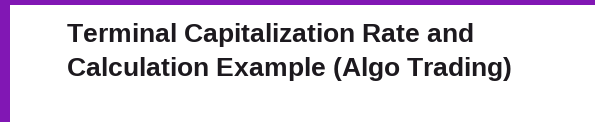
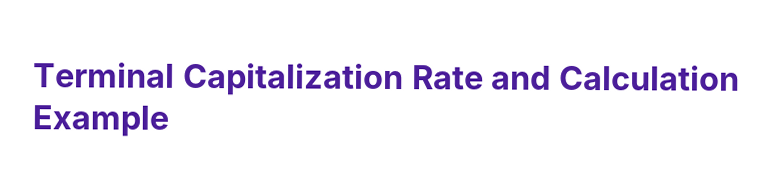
[333,57,513,81] (Algo Trading) -> (169, 121) none

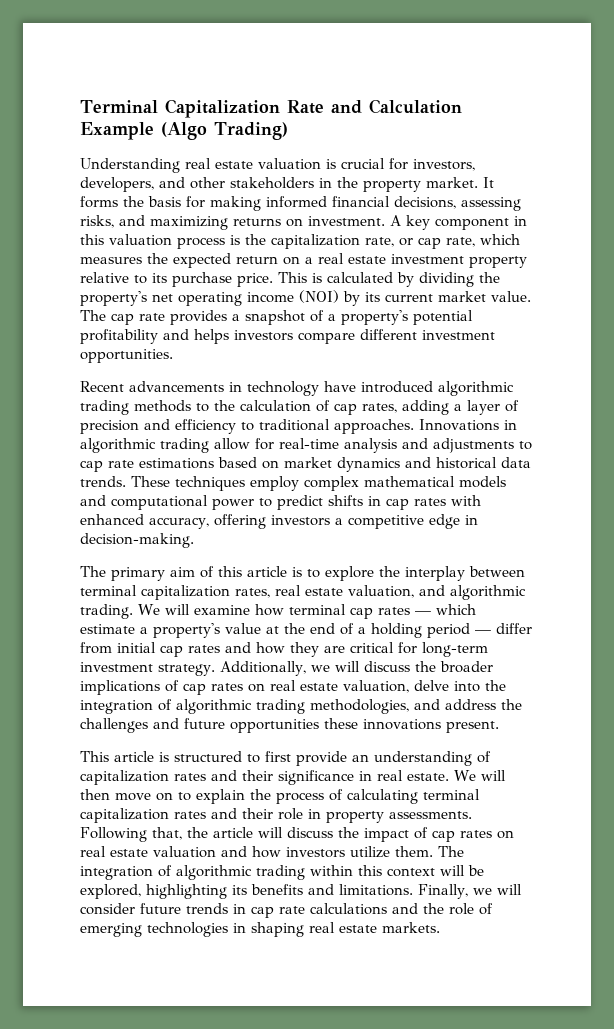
(169, 121) none -> [161,122,288,140] [80,158,475,173] [80,177,494,192] [80,196,521,211] [80,215,527,230] [80,234,520,249] [80,253,527,268] [80,272,500,287] [80,290,531,306] [80,310,473,325] [80,329,495,344] [80,349,173,363] [80,381,514,396] [80,400,519,415] [80,419,517,434] [80,438,532,453] [80,457,531,472] [80,476,506,491] [80,495,481,510] [80,514,478,529] [80,533,194,548] [80,566,525,581] [80,585,526,600] [80,604,476,619] [80,623,532,638] [80,642,488,657] [80,661,493,676] [80,680,506,695] [80,699,522,714] [80,718,499,733] [80,751,491,766] [80,770,506,785] [80,789,480,804] [80,808,472,823] [80,827,514,842] [80,846,464,858] [80,865,484,880] [80,884,522,899] [80,903,493,918] [80,922,440,937] (Algo Trading) // Understanding real estate valuation is crucial for investors, developers, and other stakeholders in the property market. It forms the basis for making informed financial decisions, assessing risks, and maximizing returns on investment. A key component in this valuation process is the capitalization rate, or cap rate, which measures the expected return on a real estate investment property relative to its purchase price. This is calculated by dividing the property's net operating income (NOI) by its current market value. The cap rate provides a snapshot of a property's potential profitability and helps investors compare different investment opportunities. // Recent advancements in technology have introduced algorithmic trading methods to the calculation of cap rates, adding a layer of precision and efficiency to traditional approaches. Innovations in algorithmic trading allow for real-time analysis and adjustments to cap rate estimations based on market dynamics and historical data trends. These techniques employ complex mathematical models and computational power to predict shifts in cap rates with enhanced accuracy, offering investors a competitive edge in decision-making. // The primary aim of this article is to explore the interplay between terminal capitalization rates, real estate valuation, and algorithmic trading. We will examine how terminal cap rates — which estimate a property's value at the end of a holding period — differ from initial cap rates and how they are critical for long-term investment strategy. Additionally, we will discuss the broader implications of cap rates on real estate valuation, delve into the integration of algorithmic trading methodologies, and address the challenges and future opportunities these innovations present. // This article is structured to first provide an understanding of capitalization rates and their significance in real estate. We will then move on to explain the process of calculating terminal capitalization rates and their role in property assessments. Following that, the article will discuss the impact of cap rates on real estate valuation and how investors utilize them. The integration of algorithmic trading within this context will be explored, highlighting its benefits and limitations. Finally, we will consider future trends in cap rate calculations and the role of emerging technologies in shaping real estate markets.

